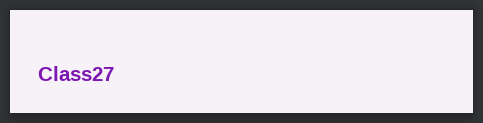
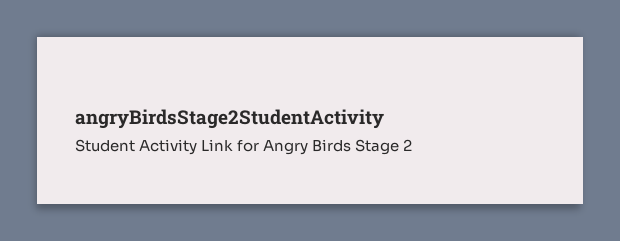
[38,66,114,81] Class27 -> [75,109,384,129] [75,139,413,155] angryBirdsStage2StudentActivity // Student Activity Link for Angry Birds Stage 2

